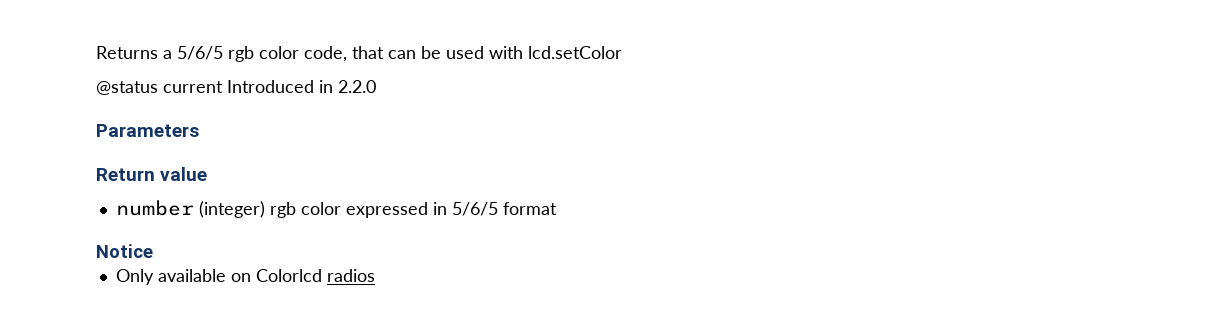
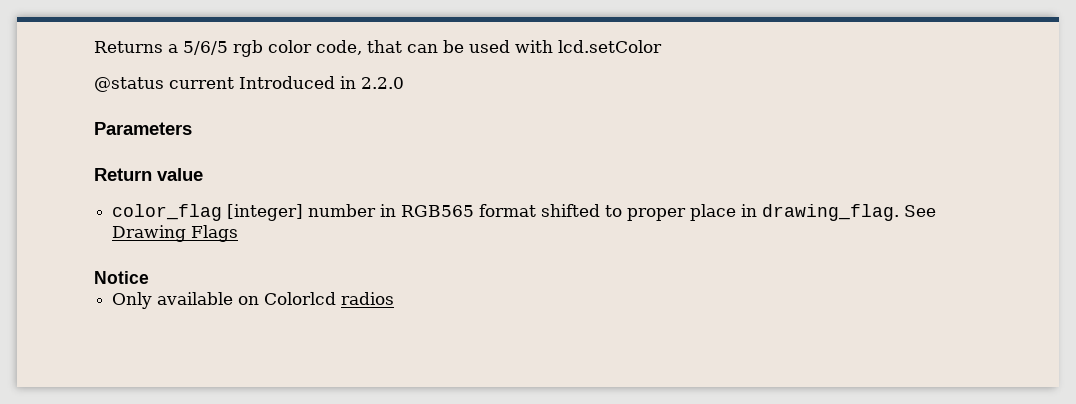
[115,200,557,218] number (integer) rgb color expressed in 5/6/5 format -> [112,204,937,221] [112,225,239,242] color_flag [integer] number in RGB565 format shifted to proper place in drawing_flag. See Drawing Flags

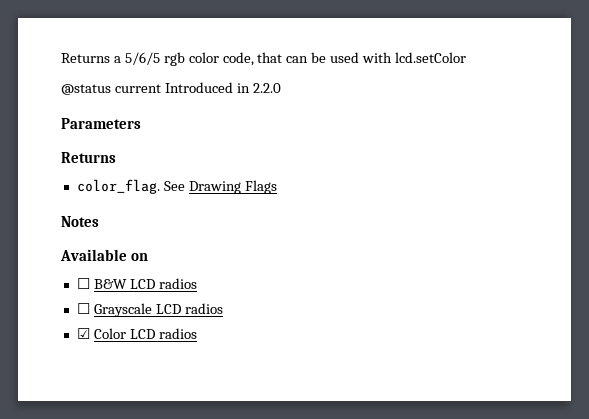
[94,168,203,181] [112,204,937,221] [112,225,239,242] [94,271,149,284] [112,292,337,309] Return value // color_flag [integer] number in RGB565 format shifted to proper place in drawing_flag. See Drawing Flags // Notice // Only available on Colorlcd -> [61,152,116,163] [76,179,277,194] [61,216,99,227] [60,249,149,261] [76,278,197,289] [76,303,223,317] [76,328,155,339] Returns // color_flag. See Drawing Flags // Notes // Available on // ☐ B&W LCD radios // ☐ Grayscale LCD radios // ☑ Color LCD

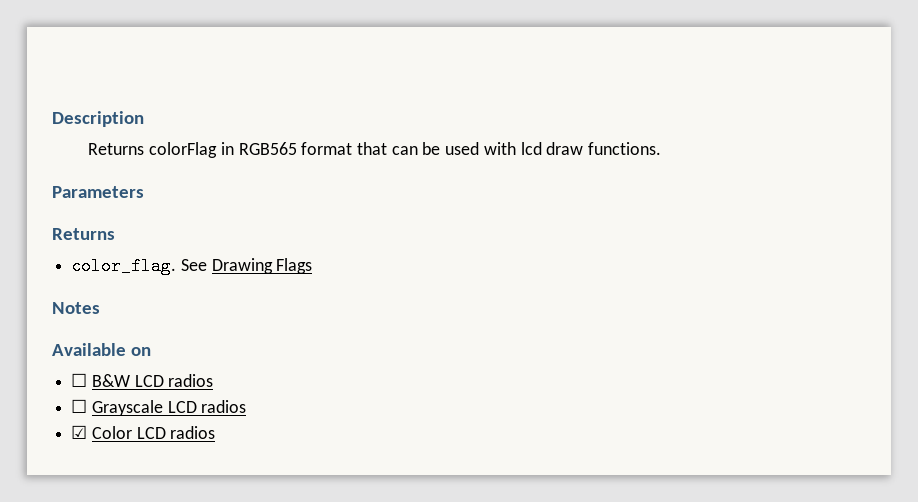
[61,52,254,66] Returns a 5/6/5 rgb color code, -> [52,111,144,127] [88,142,353,158] Description // Returns colorFlag in RGB565 format
[395,52,467,63] [61,82,281,95] lcd.setColor // @status current Introduced in 2.2.0 -> [520,142,662,155] lcd draw functions.

